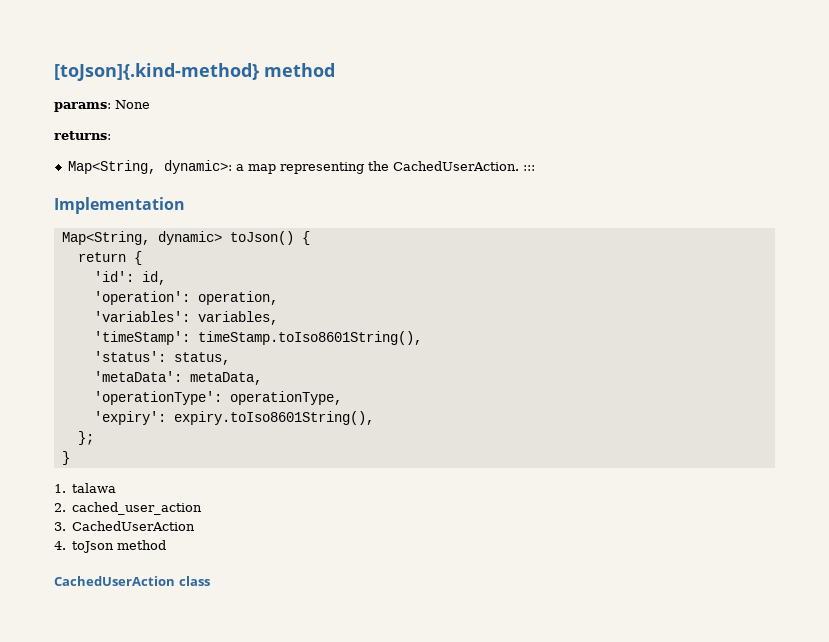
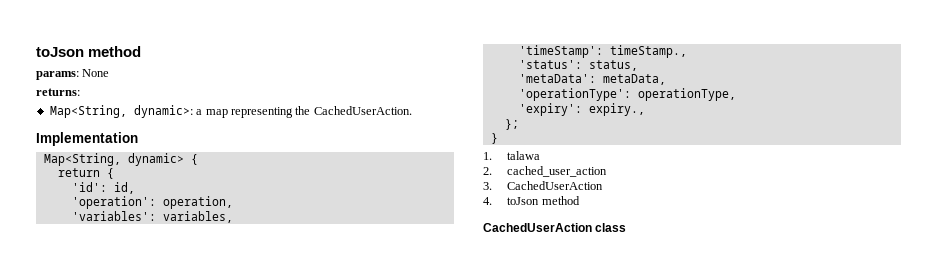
[54,63,259,81] [toJson]{.kind-method} -> [36,47,84,57] toJson
[522,165,535,171] ::: -> (412, 110) none
[229,231,294,245] toJson() -> (184, 159) none
[197,331,422,345] timeStamp.toIso8601String(), -> [609,45,687,58] timeStamp.,
[173,411,374,425] expiry.toIso8601String(), -> [588,103,645,116] expiry.,

